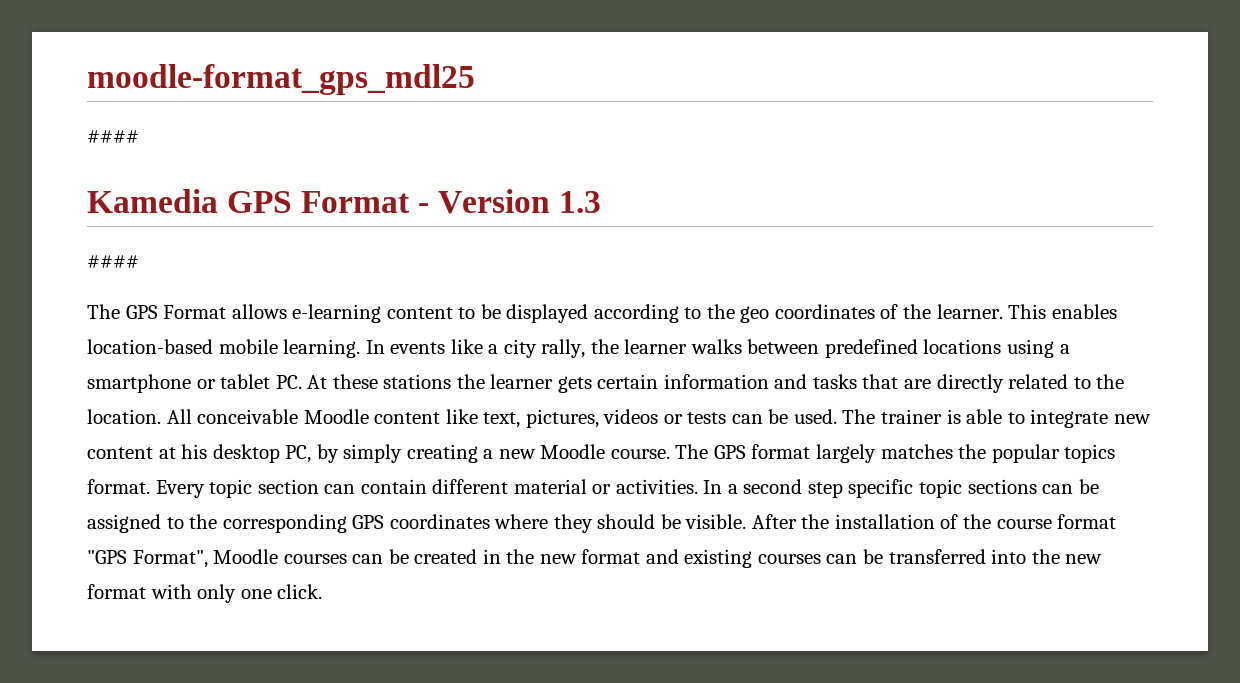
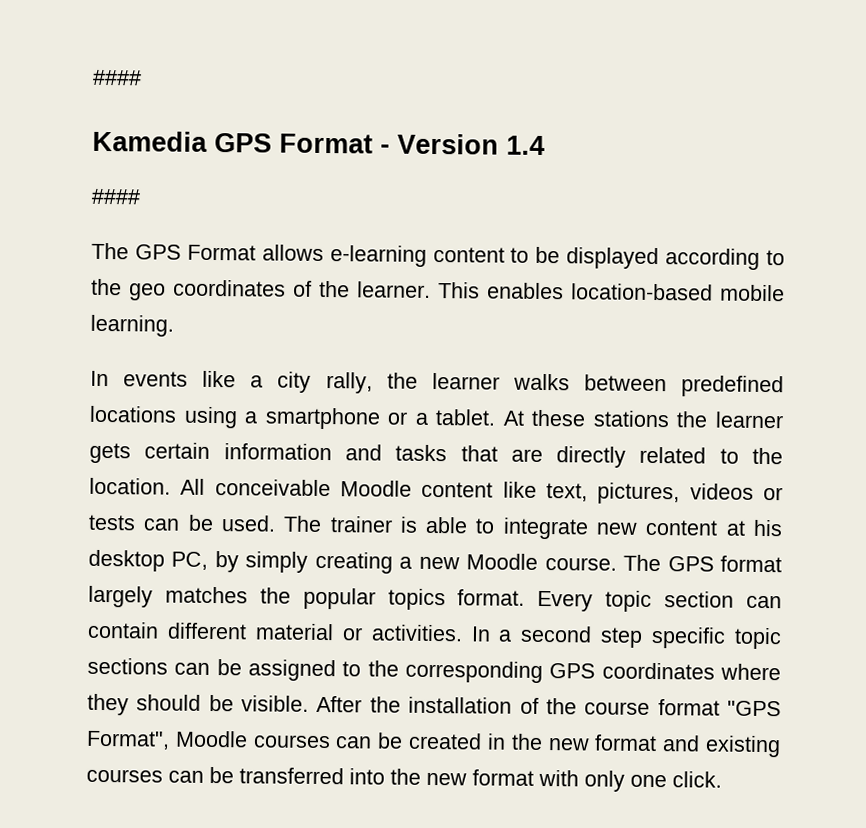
[87,64,475,95] moodle-format_gps_mdl25 // -> (92, 77) none
[559,191,602,213] 1.3 -> [506,135,545,155] 1.4
(361, 348) none -> (174, 325) //
[220,374,302,389] tablet PC. -> [414,409,497,426] a tablet.

